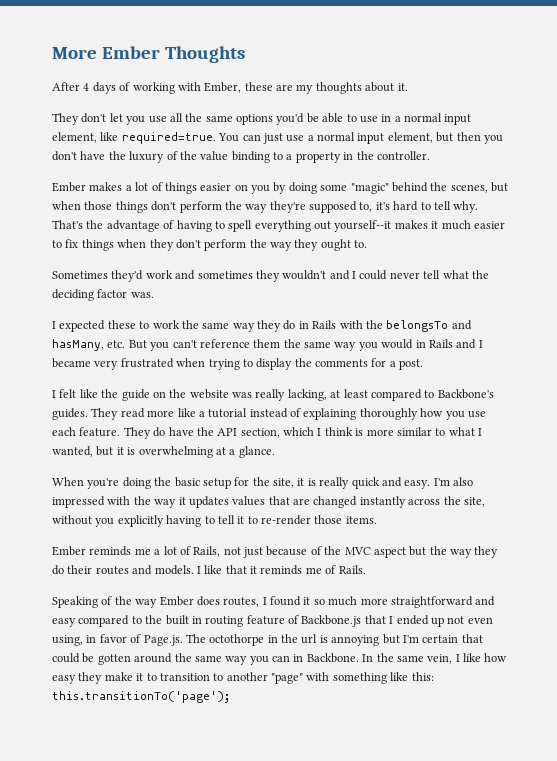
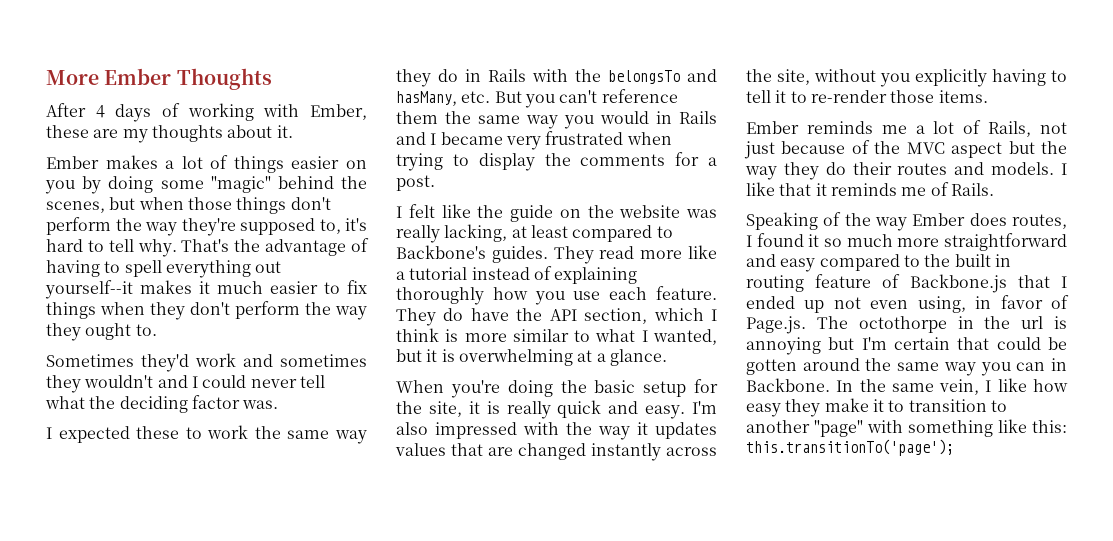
[52,113,472,125] [52,132,503,144] [52,151,430,163] // They don't let you use all the same options you'd be able to use in a normal input element, like required=true. You can just use a normal input element, but then you don't have the luxury of the value binding to a property in the controller. -> (293, 131) none

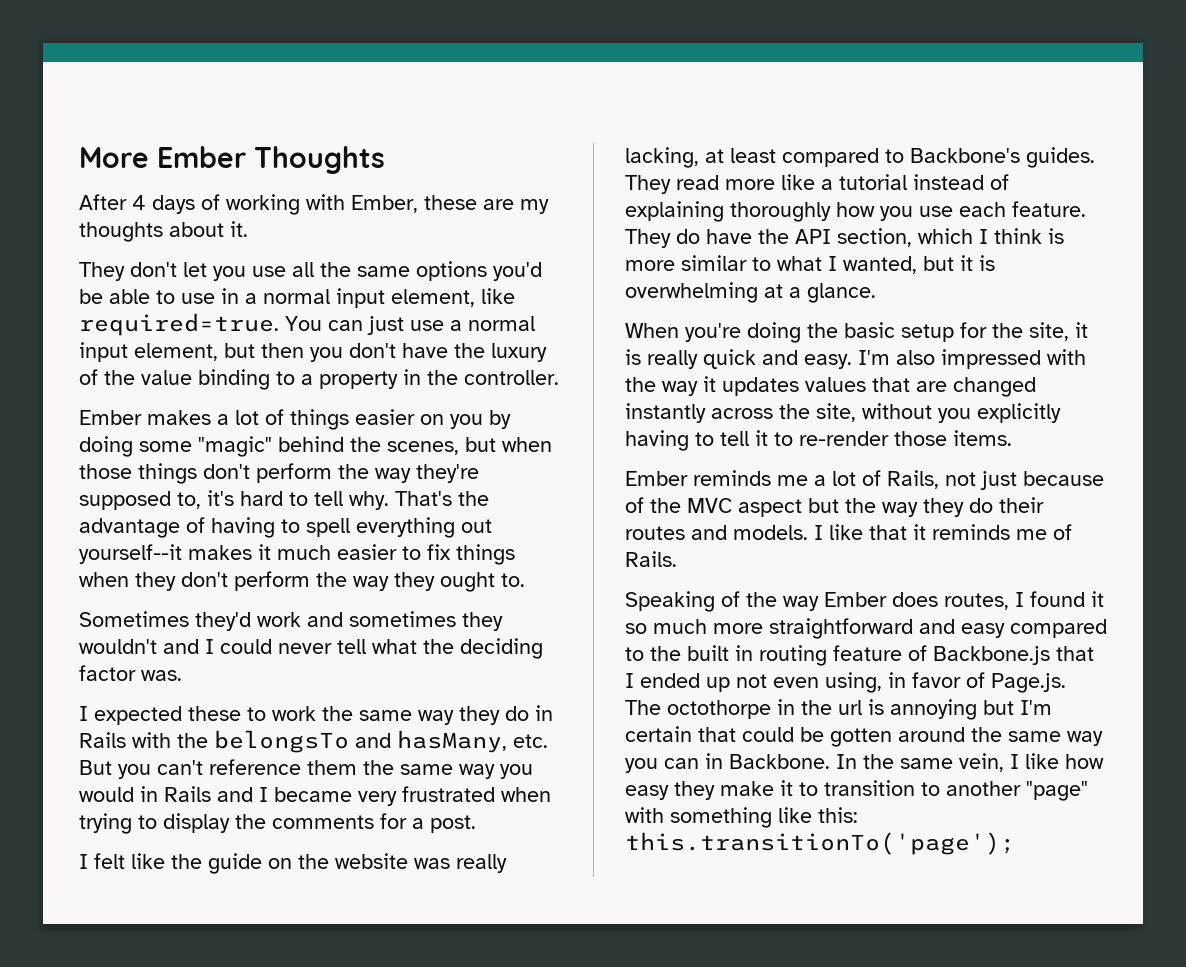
(293, 131) none -> [79,261,542,281] [79,288,515,308] [79,313,535,336] [79,342,547,362] [79,369,559,390] // They don't let you use all the same options you'd be able to use in a normal input element, like required=true. You can just use a normal input element, but then you don't have the luxury of the value binding to a property in the controller.

